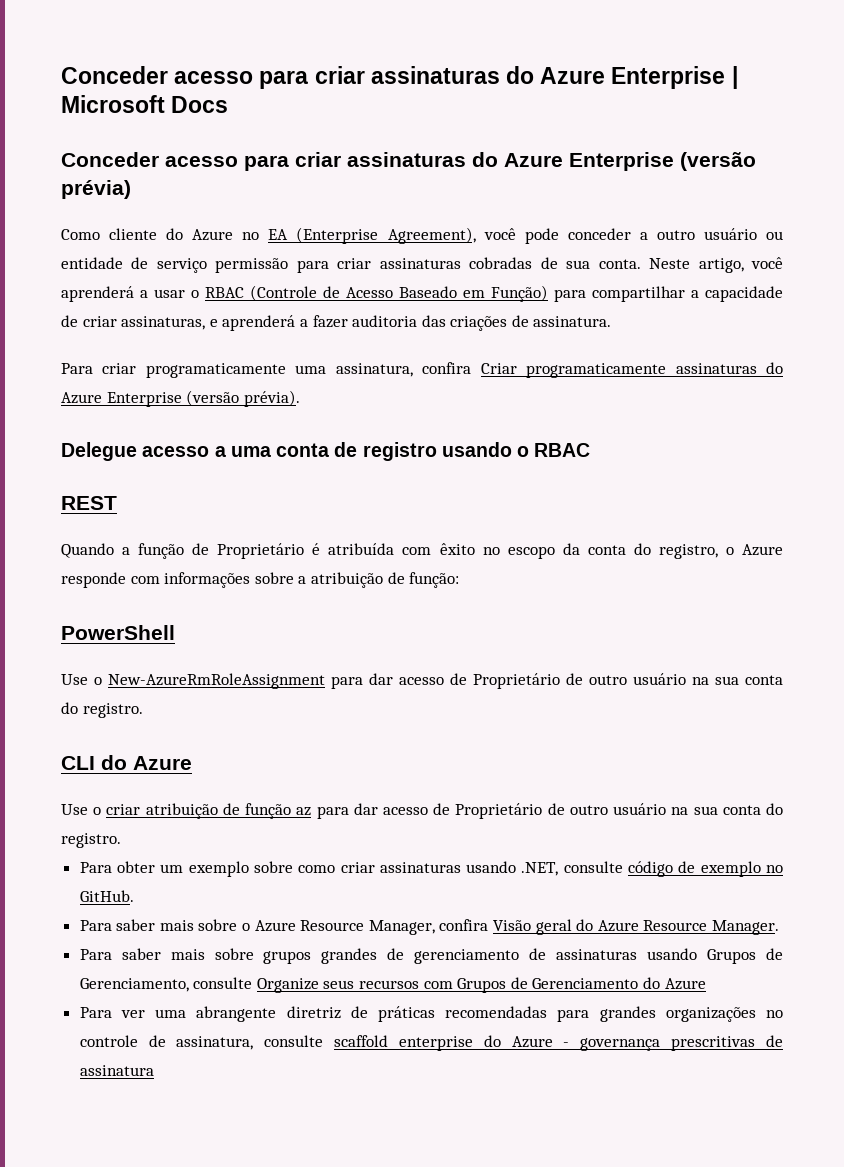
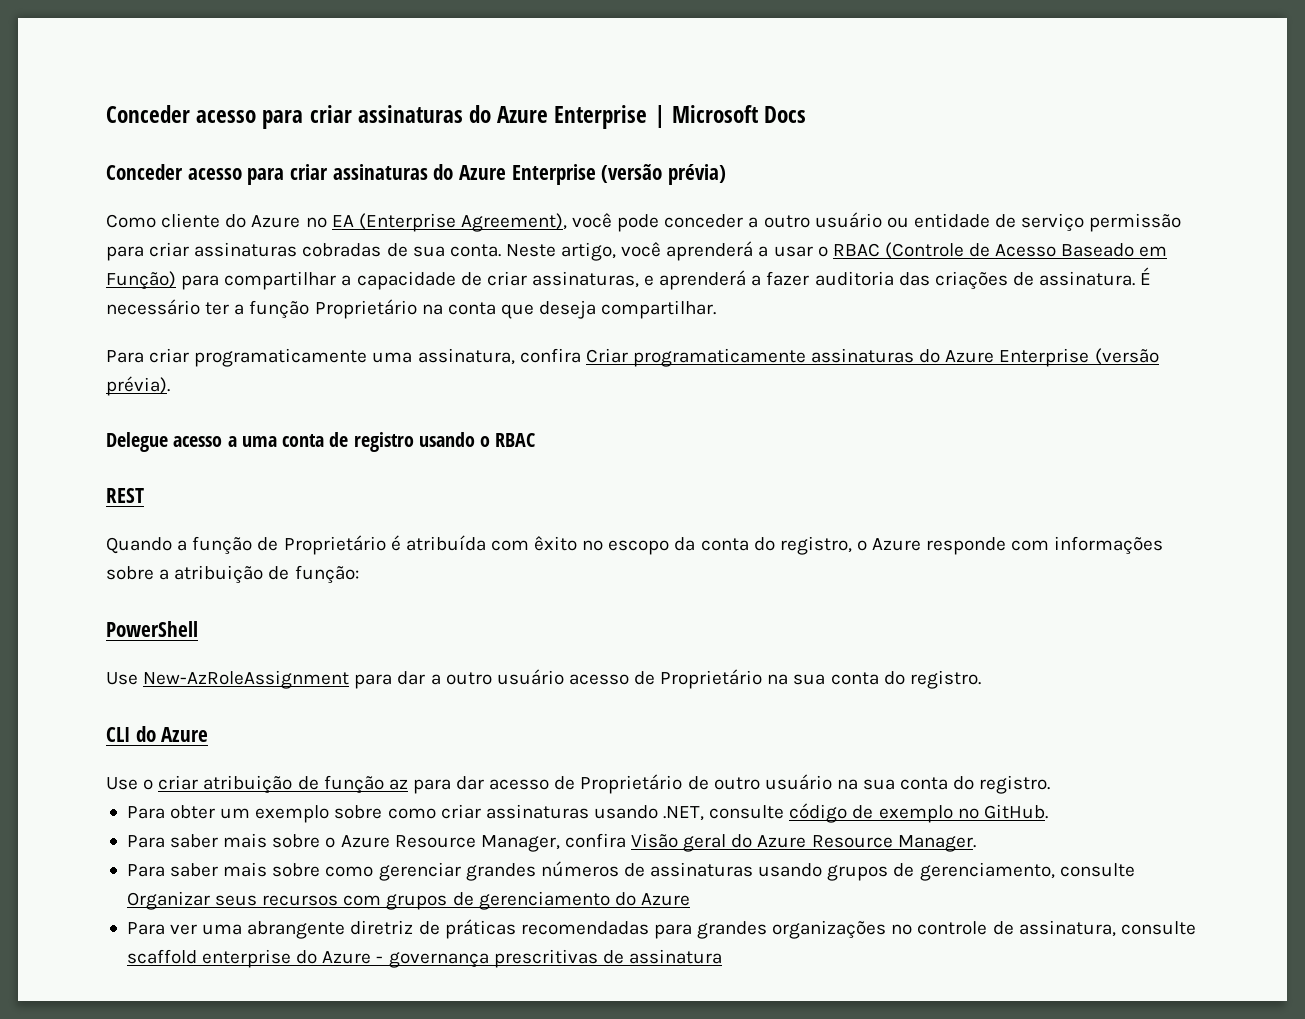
(612, 321) none -> [1140,267,1152,285] [106,299,717,319] É necessário ter a função Proprietário na conta que deseja compartilhar.
[94,673,686,689] o New-AzureRmRoleAssignment para dar acesso de Proprietário de outro usuário -> [143,669,763,689] New-AzRoleAssignment para dar a outro usuário acesso de Proprietário
[263,948,783,964] [79,977,639,993] grupos grandes de gerenciamento de assinaturas usando Grupos de Gerenciamento, consulte Organize seus recursos com Grupos de Gerenciamento -> [325,861,1135,881] [126,891,610,910] como gerenciar grandes números de assinaturas usando grupos de gerenciamento, consulte Organizar seus recursos com grupos de gerenciamento

